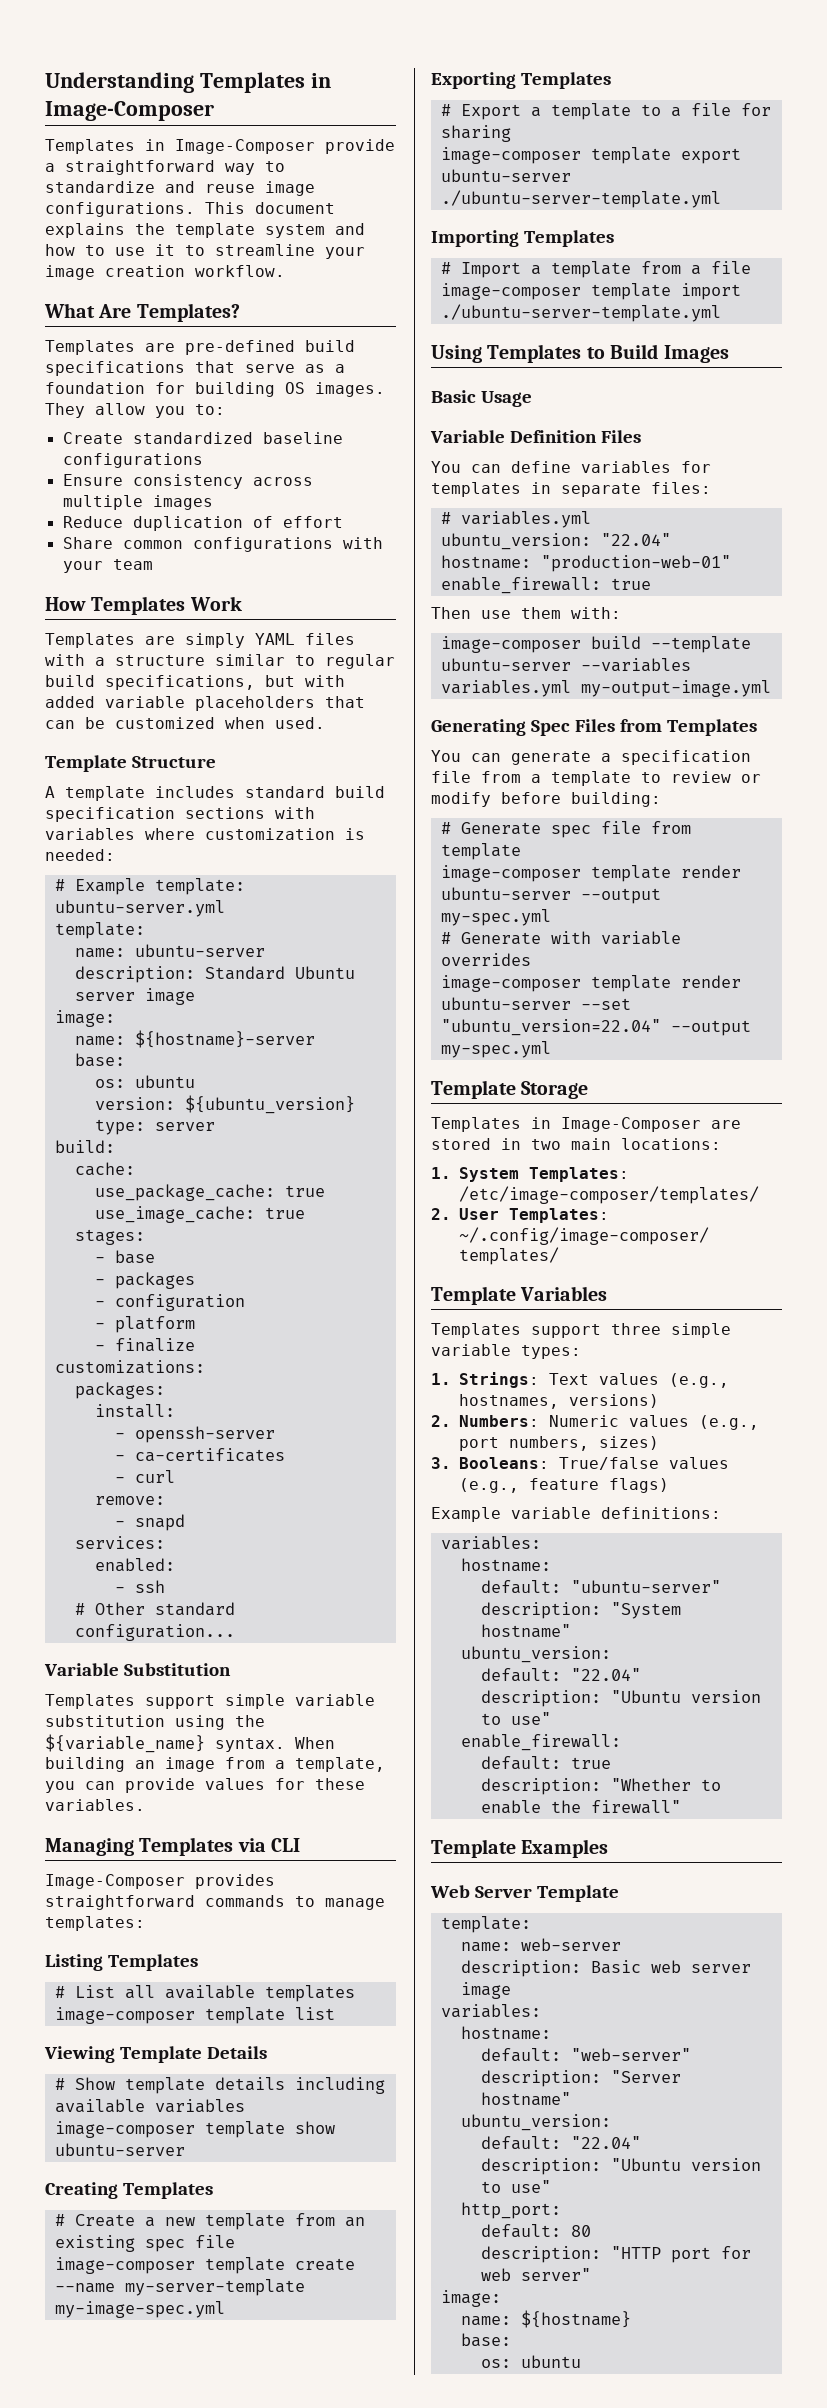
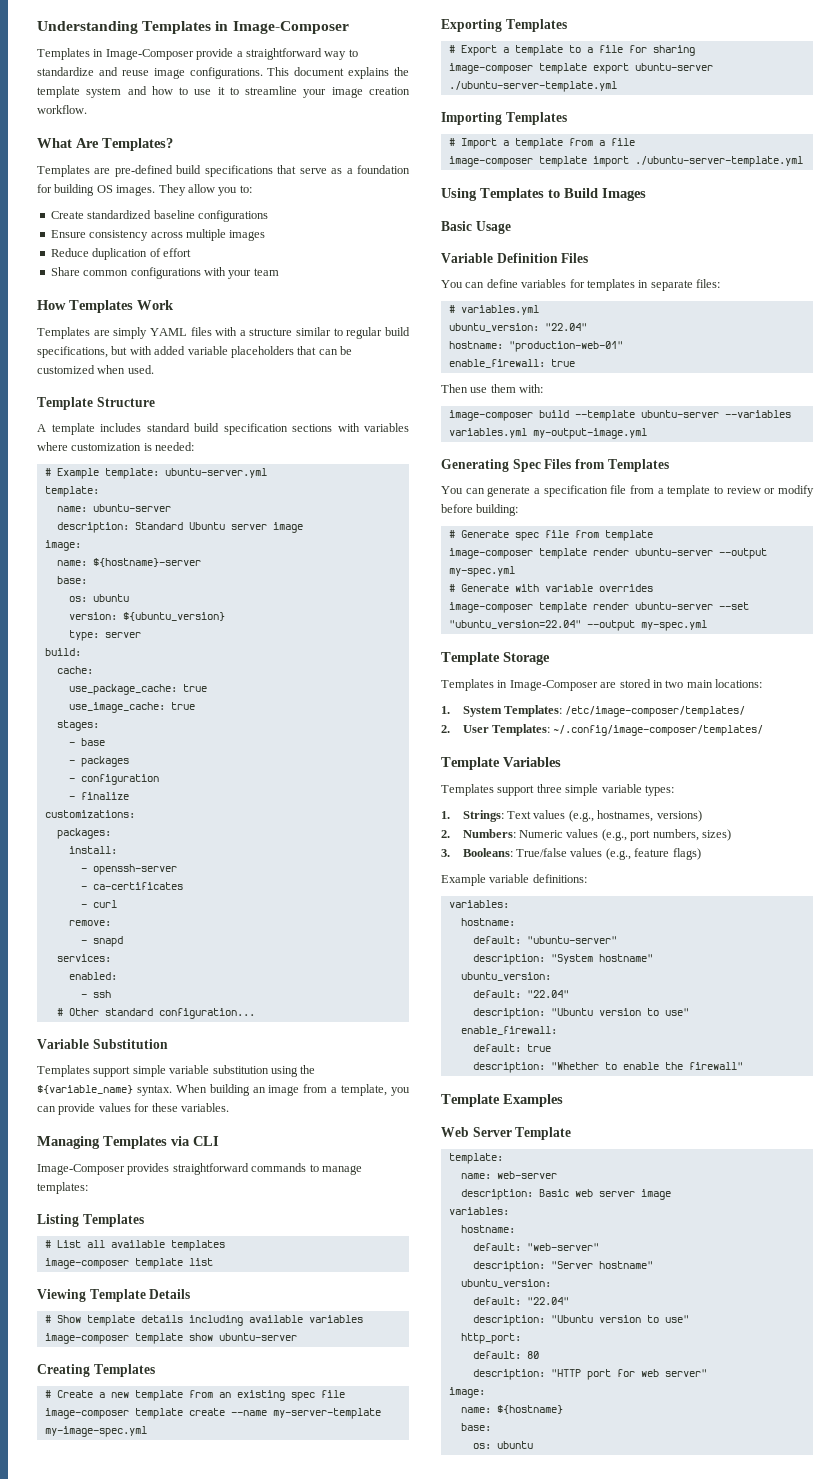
[94,1316,195,1333] // - platform -> (159, 779) none

